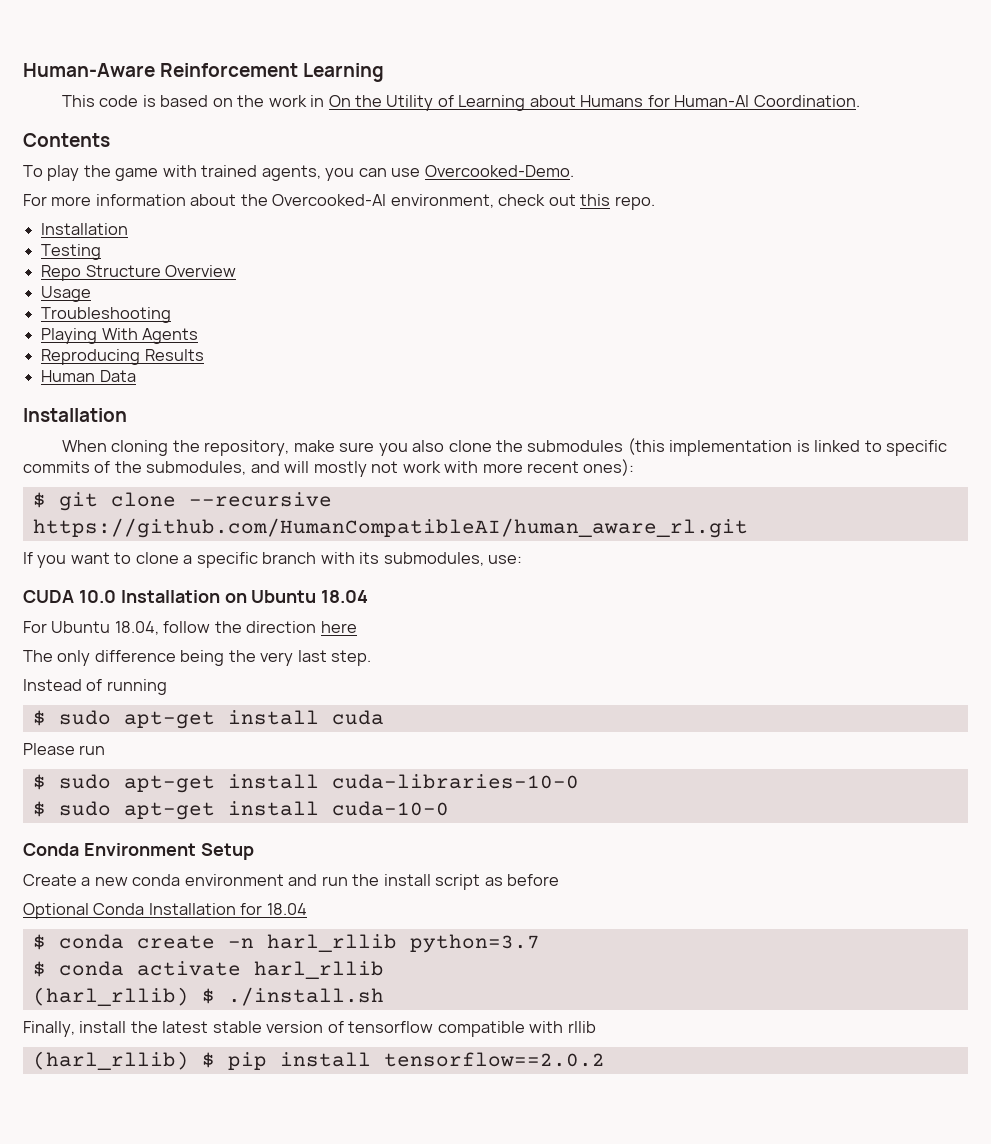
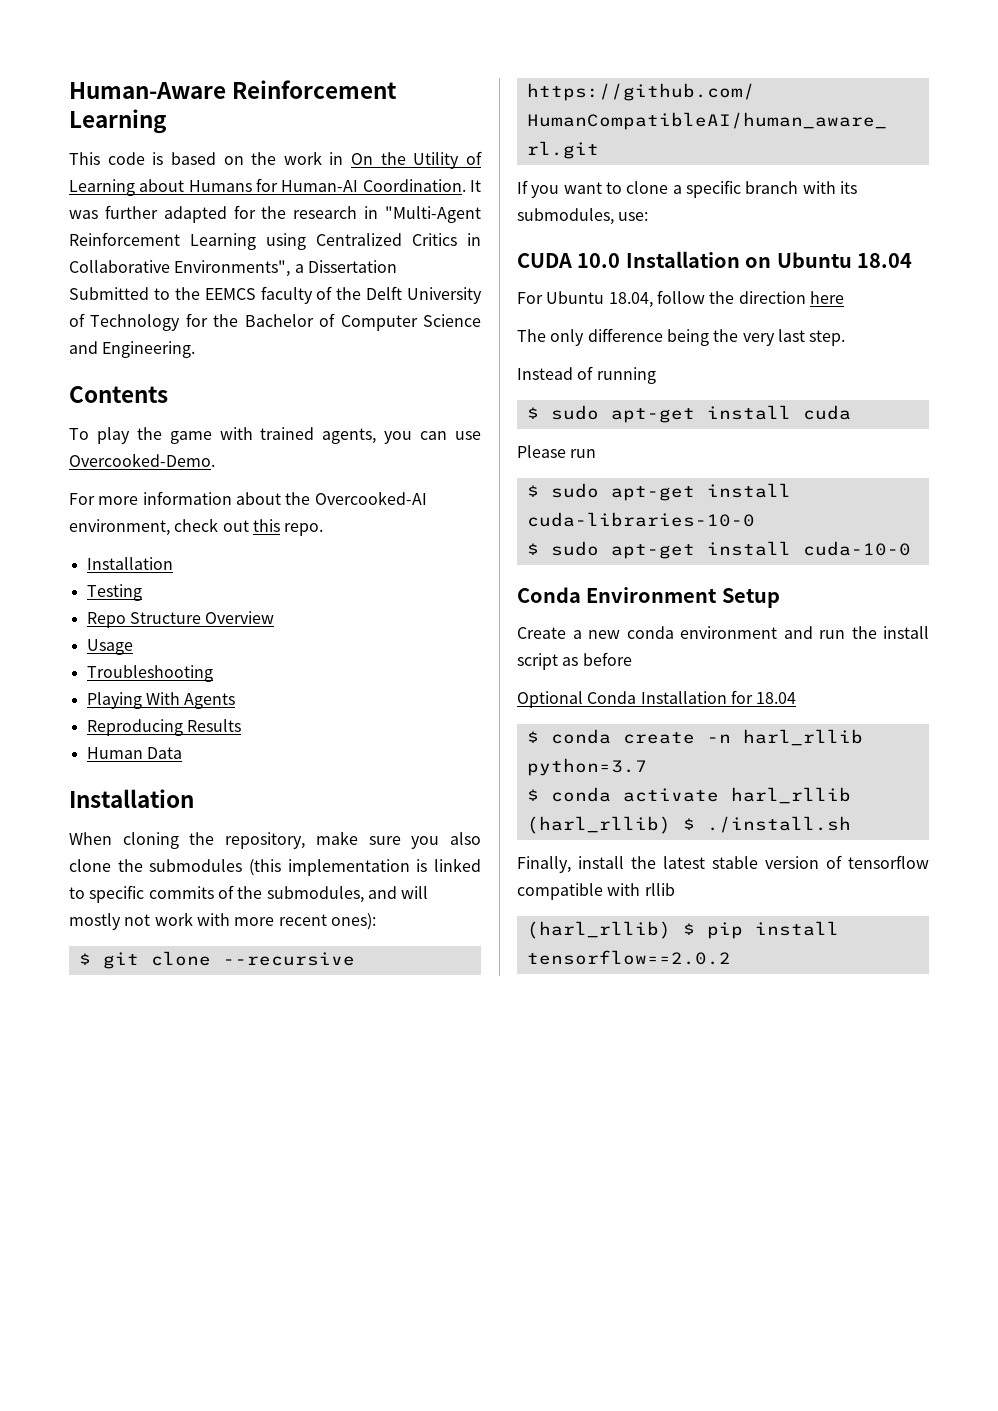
(860, 101) none -> [470,180,481,192] [69,205,481,223] [69,232,481,250] [69,260,397,277] [69,286,482,304] [69,313,481,331] [69,341,196,358] It was further adapted for the research in "Multi-Agent Reinforcement Learning using Centralized Critics in Collaborative Environments", a Dissertation Submitted to the EEMCS faculty of the Delft University of Technology for the Bachelor of Computer Science and Engineering.

